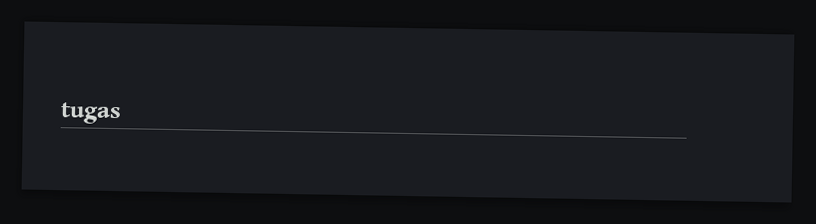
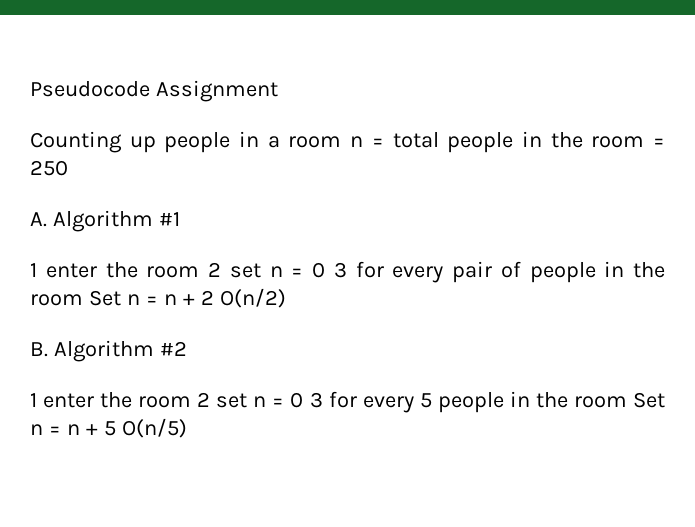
[60,102,122,125] tugas -> [30,80,278,102] [30,131,665,153] [30,160,68,176] [30,210,180,232] [30,261,665,283] [30,288,286,308] [30,340,187,362] [30,391,665,413] [30,418,187,438] Pseudocode Assignment // Counting up people in a room n = total people in the room = 250 // A. Algorithm #1 // 1 enter the room 2 set n = 0 3 for every pair of people in the room Set n = n + 2 O(n/2) // B. Algorithm #2 // 1 enter the room 2 set n = 0 3 for every 5 people in the room Set n = n + 5 O(n/5)

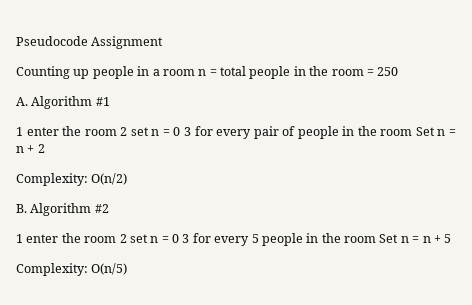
(214, 297) none -> [16,173,88,186] // Complexity:
(116, 428) none -> [16,263,88,276] // Complexity:

